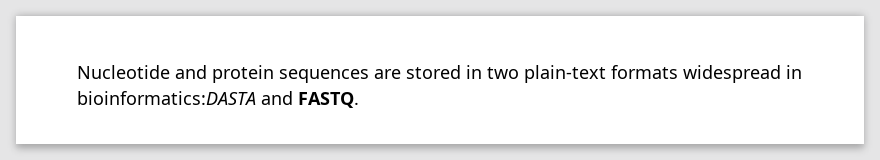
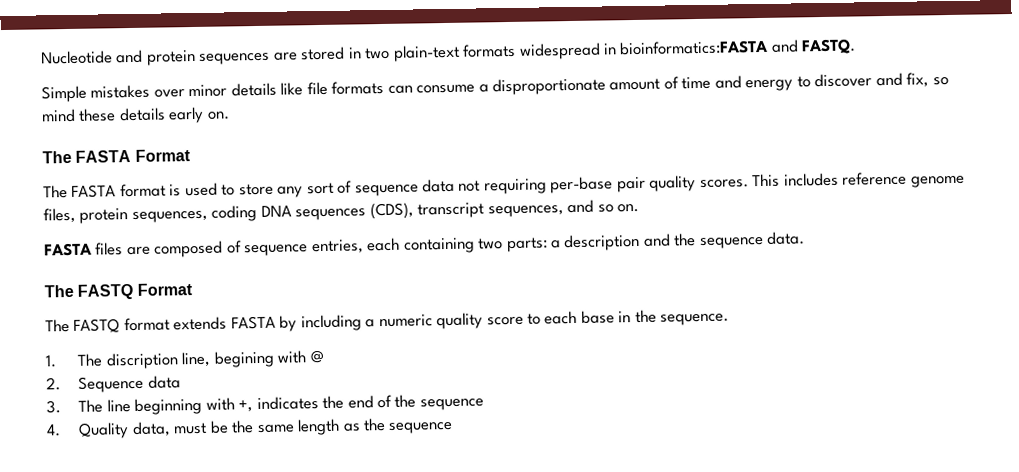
[77,91,256,105] bioinformatics:DASTA -> [619,39,769,56] bioinformatics:FASTA
(359, 100) none -> [41,72,949,103] [41,106,230,124] [42,149,191,164] [43,171,965,199] [43,199,640,224] [44,231,806,258] [44,283,193,300] [45,309,730,333] [45,349,324,370] [46,375,181,393] [46,394,484,415] [46,418,454,439] // Simple mistakes over minor details like file formats can consume a disproportionate amount of time and energy to discover and fix, so mind these details early on. // The FASTA Format // The FASTA format is used to store any sort of sequence data not requiring per-base pair quality scores. This includes reference genome files, protein sequences, coding DNA sequences (CDS), transcript sequences, and so on. // FASTA files are composed of sequence entries, each containing two parts: a description and the sequence data. // The FASTQ Format // The FASTQ format extends FASTA by including a numeric quality score to each base in the sequence. // 1. The discription line, begining with @ // 2. Sequence data // 3. The line beginning with +, indicates the end of the sequence // 4. Quality data, must be the same length as the sequence

